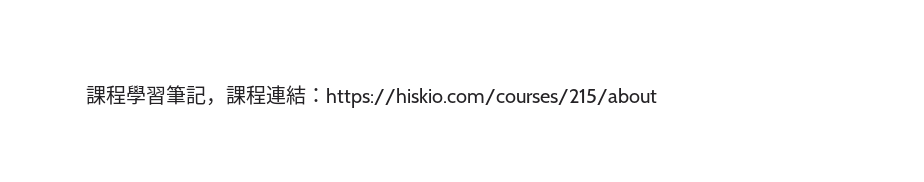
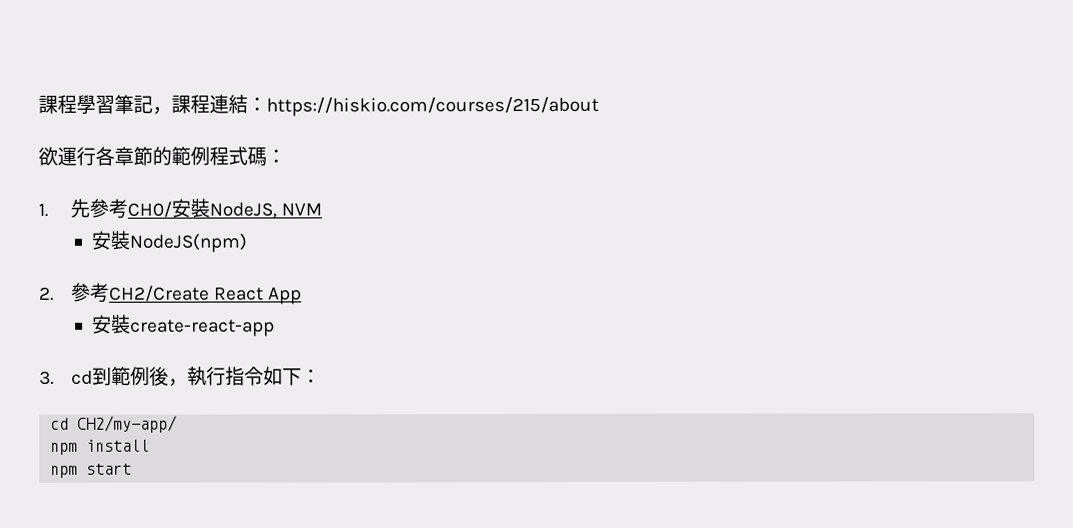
(657, 98) none -> [38,146,286,167] [38,198,323,219] [90,230,247,253] [39,282,303,305] [91,314,275,337] [39,366,321,387] [50,415,178,433] [50,439,151,455] [50,463,133,478] // 欲運行各章節的範例程式碼： // 1.先參考CH0/安裝NodeJS, NVM // 安裝NodeJS(npm) // 2.參考CH2/Create React App // 安裝create-react-app // 3. cd到範例後，執行指令如下： // cd CH2/my-app/ // npm install // npm start

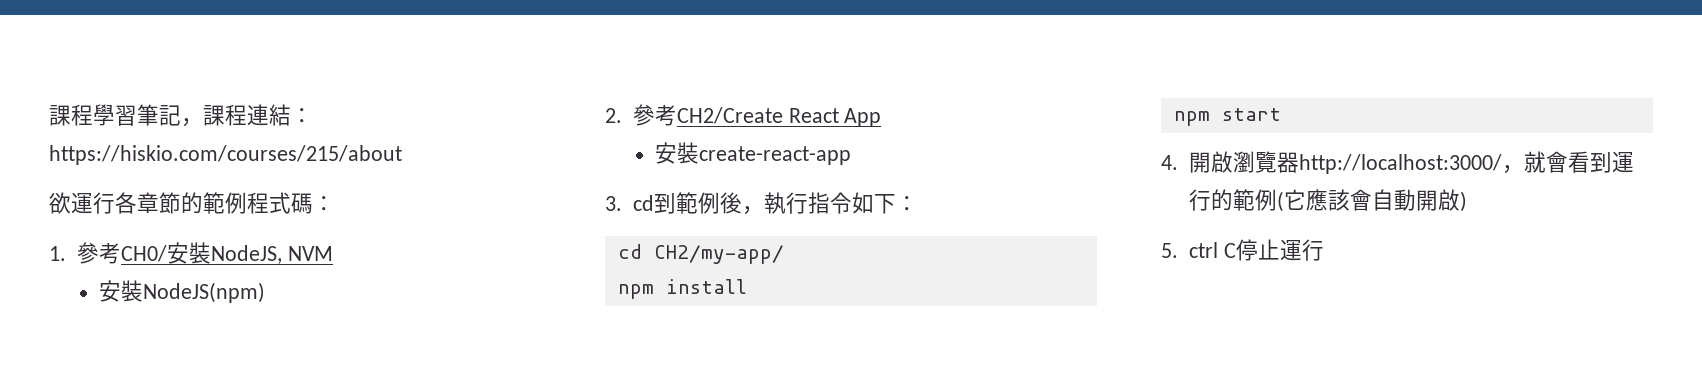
[69,198,90,218] 先 -> (66, 253) none
(133, 469) none -> [1161,151,1634,174] [1188,189,1467,212] [1161,239,1324,261] // 4.開啟瀏覽器http://localhost:3000/，就會看到運行的範例(它應該會自動開啟) // 5. ctrl C停止運行

